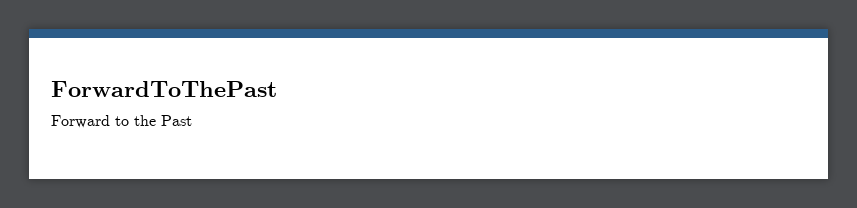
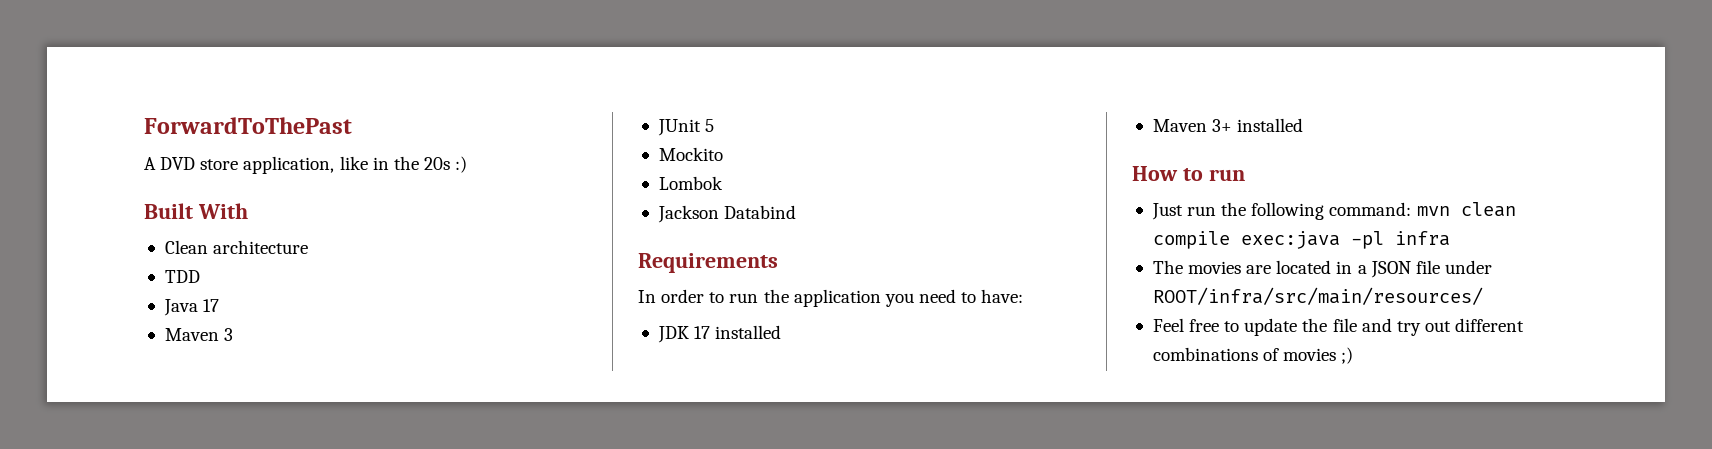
[51,115,192,128] Forward to the Past -> [144,156,468,174] [144,203,248,219] [164,240,309,254] [164,270,200,283] [163,299,220,316] [164,328,234,341] [657,119,715,136] [658,147,723,161] [658,176,723,190] [657,205,797,223] [638,253,778,273] [638,289,1024,307] [657,325,782,343] [1152,118,1304,132] [1132,166,1245,181] [1151,202,1516,220] [1152,231,1450,249] [1152,260,1492,278] [1152,287,1483,305] [1152,318,1525,336] [1152,347,1354,364] A DVD store application, like in the 20s :) // Built With // Clean architecture // TDD // Java 17 // Maven 3 // JUnit 5 // Mockito // Lombok // Jackson Databind // Requirements // In order to run the application you need to have: // JDK 17 installed // Maven 3+ installed // How to run // Just run the following command: mvn clean compile exec:java -pl infra // The movies are located in a JSON file under ROOT/infra/src/main/resources/ // Feel free to update the file and try out different combinations of movies ;)

